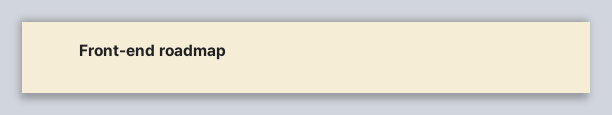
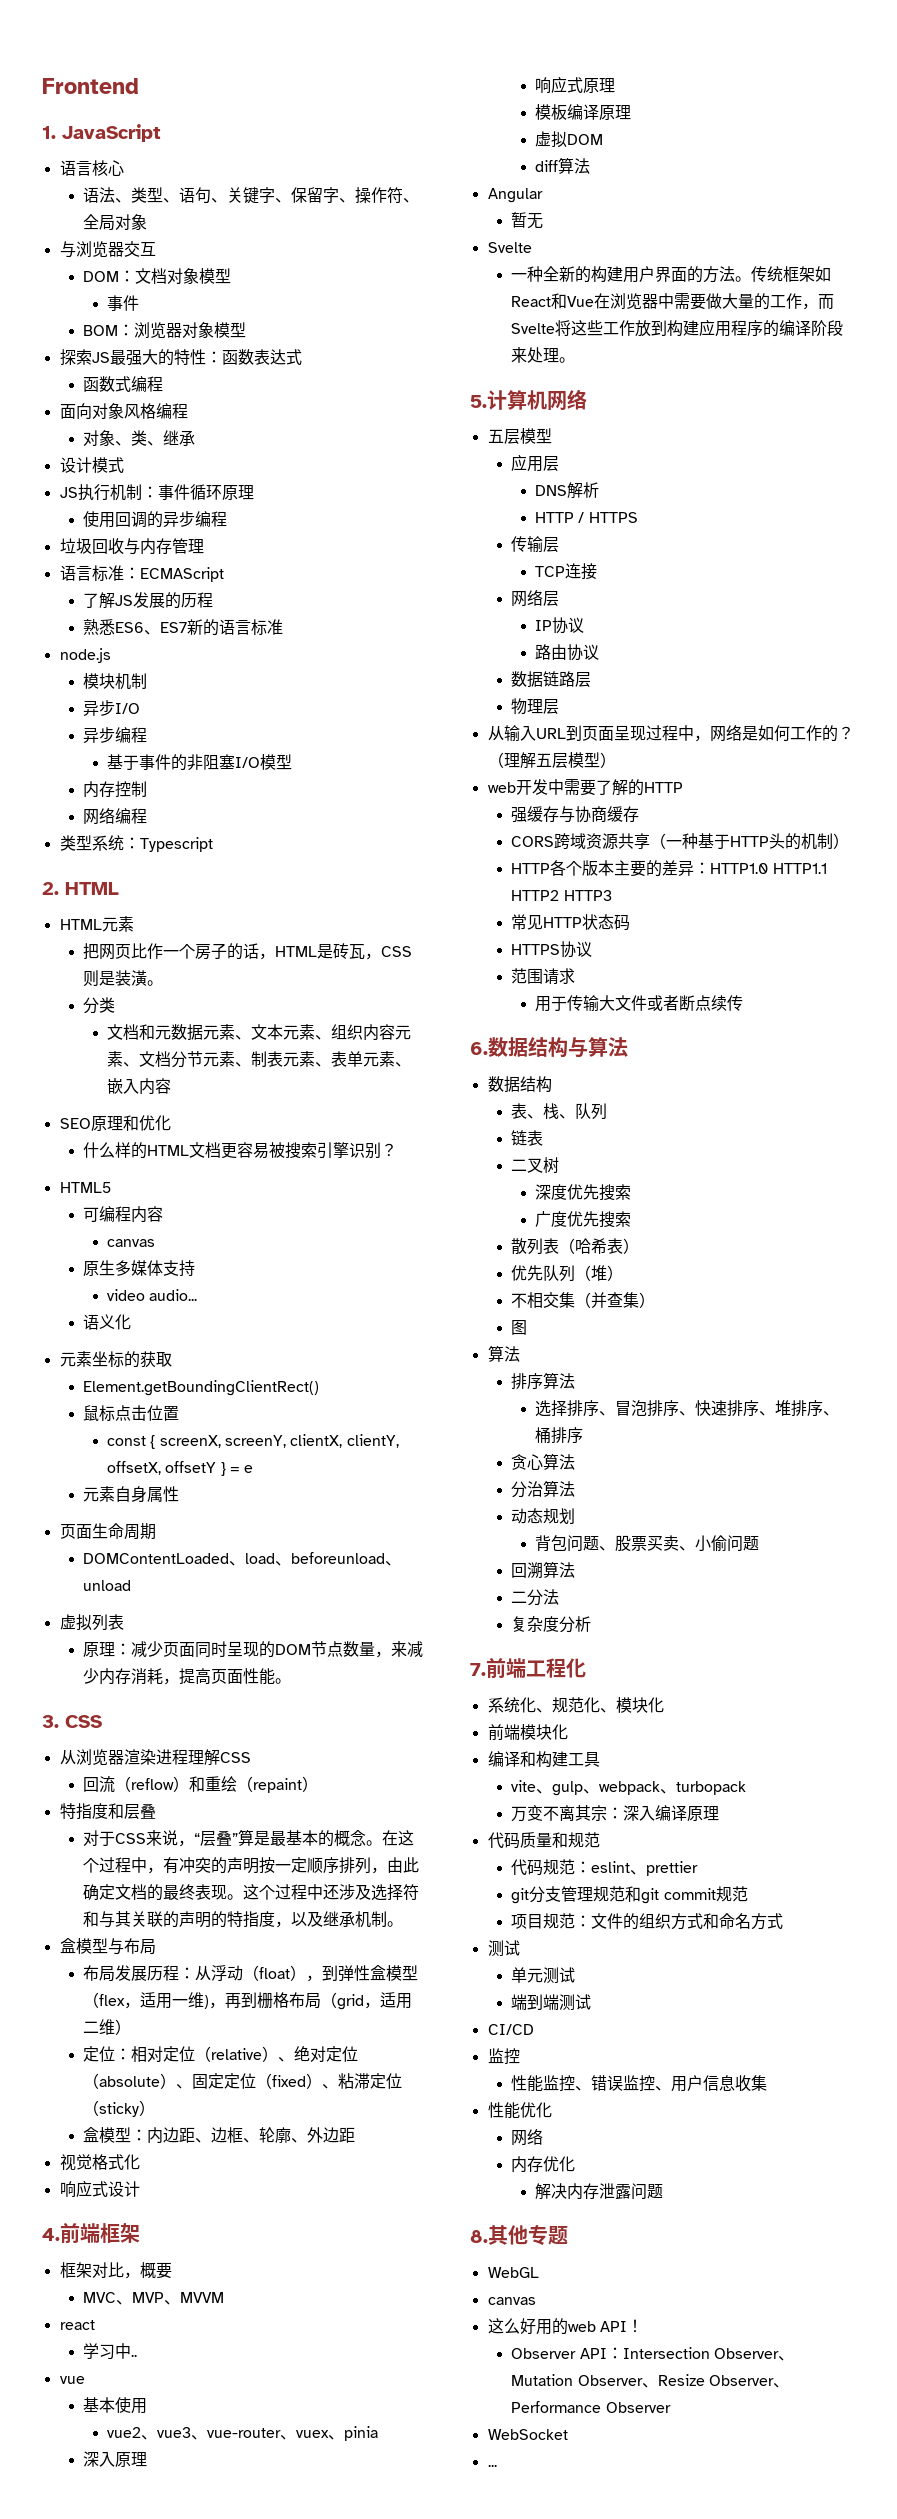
[79,44,227,60] Front-end roadmap -> [42,78,139,94] [42,124,161,142] [59,160,124,176] [83,187,420,204] [83,214,148,231] [59,241,156,258] [83,268,232,284] [107,295,140,311] [83,322,247,338] [59,349,302,366] [83,376,164,392] [59,403,188,419] [83,430,196,446] [59,457,124,473] [59,484,254,501] [83,511,228,528] [59,538,204,555] [59,565,224,582] [83,592,214,609] [83,619,284,636] [59,648,111,663] [83,673,148,690] [83,700,141,716] [83,727,148,743] [107,754,293,771] [83,781,148,798] [83,807,148,825] [59,835,213,852] [42,882,119,895] [59,916,134,932] [83,943,413,960] [83,970,164,987] [83,997,116,1014] [107,1024,412,1041] [107,1051,412,1068] [107,1078,172,1095] [59,1115,171,1131] [83,1142,398,1159] [59,1182,111,1193] [83,1206,164,1223] [107,1239,156,1247] [83,1260,196,1277] [107,1289,198,1301] [83,1314,132,1330] [59,1351,172,1368] [83,1380,320,1396] [83,1405,180,1422] [107,1434,399,1449] [107,1461,254,1476] [83,1486,180,1503] [59,1523,156,1540] [83,1552,402,1566] [83,1580,132,1591] [59,1614,124,1631] [83,1641,424,1658] [83,1668,292,1685] [42,1715,102,1728] [59,1749,251,1766] [83,1776,319,1793] [59,1803,156,1820] [83,1829,415,1847] [83,1857,420,1874] [83,1884,420,1901] [83,1911,404,1928] [59,1938,156,1955] [83,1965,419,1982] [83,1992,413,2010] [83,2019,132,2035] [83,2046,359,2062] [83,2073,403,2090] [83,2100,156,2117] [83,2127,356,2144] [59,2154,140,2171] [59,2180,140,2198] [42,2223,140,2244] [59,2262,172,2279] [83,2292,225,2305] [59,2320,95,2330] [83,2343,138,2360] [59,2376,85,2384] [83,2397,148,2414] [107,2426,379,2441] [83,2451,148,2467] [535,76,616,94] [535,104,632,120] [535,131,604,148] [535,157,591,174] [487,188,543,203] [511,212,544,229] [487,242,532,253] [511,266,832,283] [511,293,835,310] [511,319,844,337] [511,347,576,363] [470,389,587,411] [487,428,552,444] [511,454,560,472] [535,482,600,499] [535,512,638,523] [511,536,560,552] [535,563,598,580] [511,589,560,607] [535,617,585,634] [535,644,600,661] [511,671,592,688] [511,698,560,715] [487,724,854,742] [487,752,616,769] [487,779,683,796] [511,806,640,823] [511,833,850,850] [511,860,827,877] [511,890,612,901] [511,914,631,931] [511,941,593,958] [511,968,576,985] [535,995,744,1012] [470,1037,628,1058] [487,1076,552,1093] [511,1103,608,1120] [511,1130,544,1146] [511,1157,560,1174] [535,1184,632,1201] [535,1211,632,1228] [511,1238,640,1255] [511,1265,624,1282] [511,1292,656,1308] [511,1320,528,1335] [487,1345,520,1362] [511,1372,576,1390] [535,1400,840,1417] [535,1427,584,1444] [511,1453,576,1470] [511,1480,576,1498] [511,1508,576,1524] [535,1535,760,1552] [511,1561,576,1578] [511,1589,560,1606] [511,1616,592,1633] [470,1658,586,1679] [487,1697,664,1713] [487,1724,568,1741] [487,1751,600,1768] [511,1780,747,1796] [511,1805,720,1822] [487,1832,600,1849] [511,1859,699,1876] [511,1886,748,1904] [511,1913,784,1930] [487,1940,520,1957] [511,1967,576,1984] [511,1994,592,2011] [487,2024,534,2035] [487,2048,520,2065] [511,2075,768,2092] [487,2102,552,2119] [511,2128,544,2146] [511,2156,576,2173] [535,2183,664,2200] [470,2225,568,2246] [487,2267,539,2278] [487,2297,536,2305] [487,2318,643,2335] [511,2347,794,2361] [511,2374,789,2388] [511,2401,671,2413] [487,2429,568,2440] [487,2464,497,2467] Frontend // 1. JavaScript // 语言核心 // 语法、类型、语句、关键字、保留字、操作符、全局对象 // 与浏览器交互 // DOM：文档对象模型 // 事件 // BOM：浏览器对象模型 // 探索JS最强大的特性：函数表达式 // 函数式编程 // 面向对象风格编程 // 对象、类、继承 // 设计模式 // JS执行机制：事件循环原理 // 使用回调的异步编程 // 垃圾回收与内存管理 // 语言标准：ECMAScript // 了解JS发展的历程 // 熟悉ES6、ES7新的语言标准 // node.js // 模块机制 // 异步I/O // 异步编程 // 基于事件的非阻塞I/O模型 // 内存控制 // 网络编程 // 类型系统：Typescript // 2. HTML // HTML元素 // 把网页比作一个房子的话，HTML是砖瓦，CSS则是装潢。 // 分类 // 文档和元数据元素、文本元素、组织内容元素、文档分节元素、制表元素、表单元素、嵌入内容 // SEO原理和优化 // 什么样的HTML文档更容易被搜索引擎识别？ // HTML5 // 可编程内容 // canvas // 原生多媒体支持 // video audio... // 语义化 // 元素坐标的获取 // Element.getBoundingClientRect() // 鼠标点击位置 // const { screenX, screenY, clientX, clientY, offsetX, offsetY } = e // 元素自身属性 // 页面生命周期 // DOMContentLoaded、load、beforeunload、unload // 虚拟列表 // 原理：减少页面同时呈现的DOM节点数量，来减少内存消耗，提高页面性能。 // 3. CSS // 从浏览器渲染进程理解CSS // 回流（reflow）和重绘（repaint） // 特指度和层叠 // 对于CSS来说，“层叠”算是最基本的概念。在这个过程中，有冲突的声明按一定顺序排列，由此确定文档的最终表现。这个过程中还涉及选择符和与其关联的声明的特指度，以及继承机制。 // 盒模型与布局 // 布局发展历程：从浮动（float），到弹性盒模型（flex，适用一维)，再到栅格布局（grid，适用二维） // 定位：相对定位（relative）、绝对定位（absolute）、固定定位（fixed）、粘滞定位（sticky） // 盒模型：内边距、边框、轮廓、外边距 // 视觉格式化 // 响应式设计 // 4.前端框架 // 框架对比，概要 // MVC、MVP、MVVM // react // 学习中.. // vue // 基本使用 // vue2、vue3、vue-router、vuex、pinia // 深入原理 // 响应式原理 // 模板编译原理 // 虚拟DOM // diff算法 // Angular // 暂无 // Svelte // 一种全新的构建用户界面的方法。传统框架如React和Vue在浏览器中需要做大量的工作，而Svelte将这些工作放到构建应用程序的编译阶段来处理。 // 5.计算机网络 // 五层模型 // 应用层 // DNS解析 // HTTP / HTTPS // 传输层 // TCP连接 // 网络层 // IP协议 // 路由协议 // 数据链路层 // 物理层 // 从输入URL到页面呈现过程中，网络是如何工作的？（理解五层模型） // web开发中需要了解的HTTP // 强缓存与协商缓存 // CORS跨域资源共享（一种基于HTTP头的机制） // HTTP各个版本主要的差异：HTTP1.0 HTTP1.1 HTTP2 HTTP3 // 常见HTTP状态码 // HTTPS协议 // 范围请求 // 用于传输大文件或者断点续传 // 6.数据结构与算法 // 数据结构 // 表、栈、队列 // 链表 // 二叉树 // 深度优先搜索 // 广度优先搜索 // 散列表（哈希表） // 优先队列（堆） // 不相交集（并查集） // 图 // 算法 // 排序算法 // 选择排序、冒泡排序、快速排序、堆排序、桶排序 // 贪心算法 // 分治算法 // 动态规划 // 背包问题、股票买卖、小偷问题 // 回溯算法 // 二分法 // 复杂度分析 // 7.前端工程化 // 系统化、规范化、模块化 // 前端模块化 // 编译和构建工具 // vite、gulp、webpack、turbopack // 万变不离其宗：深入编译原理 // 代码质量和规范 // 代码规范：eslint、prettier // git分支管理规范和git commit规范 // 项目规范：文件的组织方式和命名方式 // 测试 // 单元测试 // 端到端测试 // CI/CD // 监控 // 性能监控、错误监控、用户信息收集 // 性能优化 // 网络 // 内存优化 // 解决内存泄露问题 // 8.其他专题 // WebGL // canvas // 这么好用的web API！ // Observer API：Intersection Observer、Mutation Observer、Resize Observer、Performance Observer // WebSocket // ...

